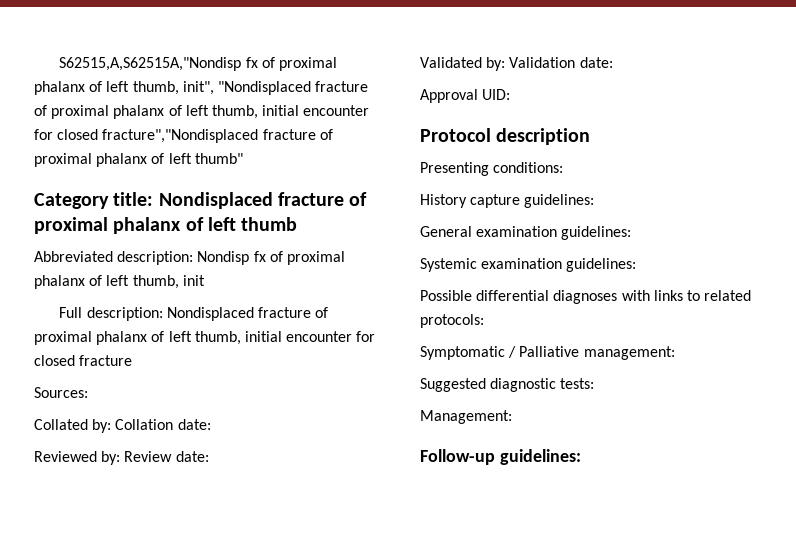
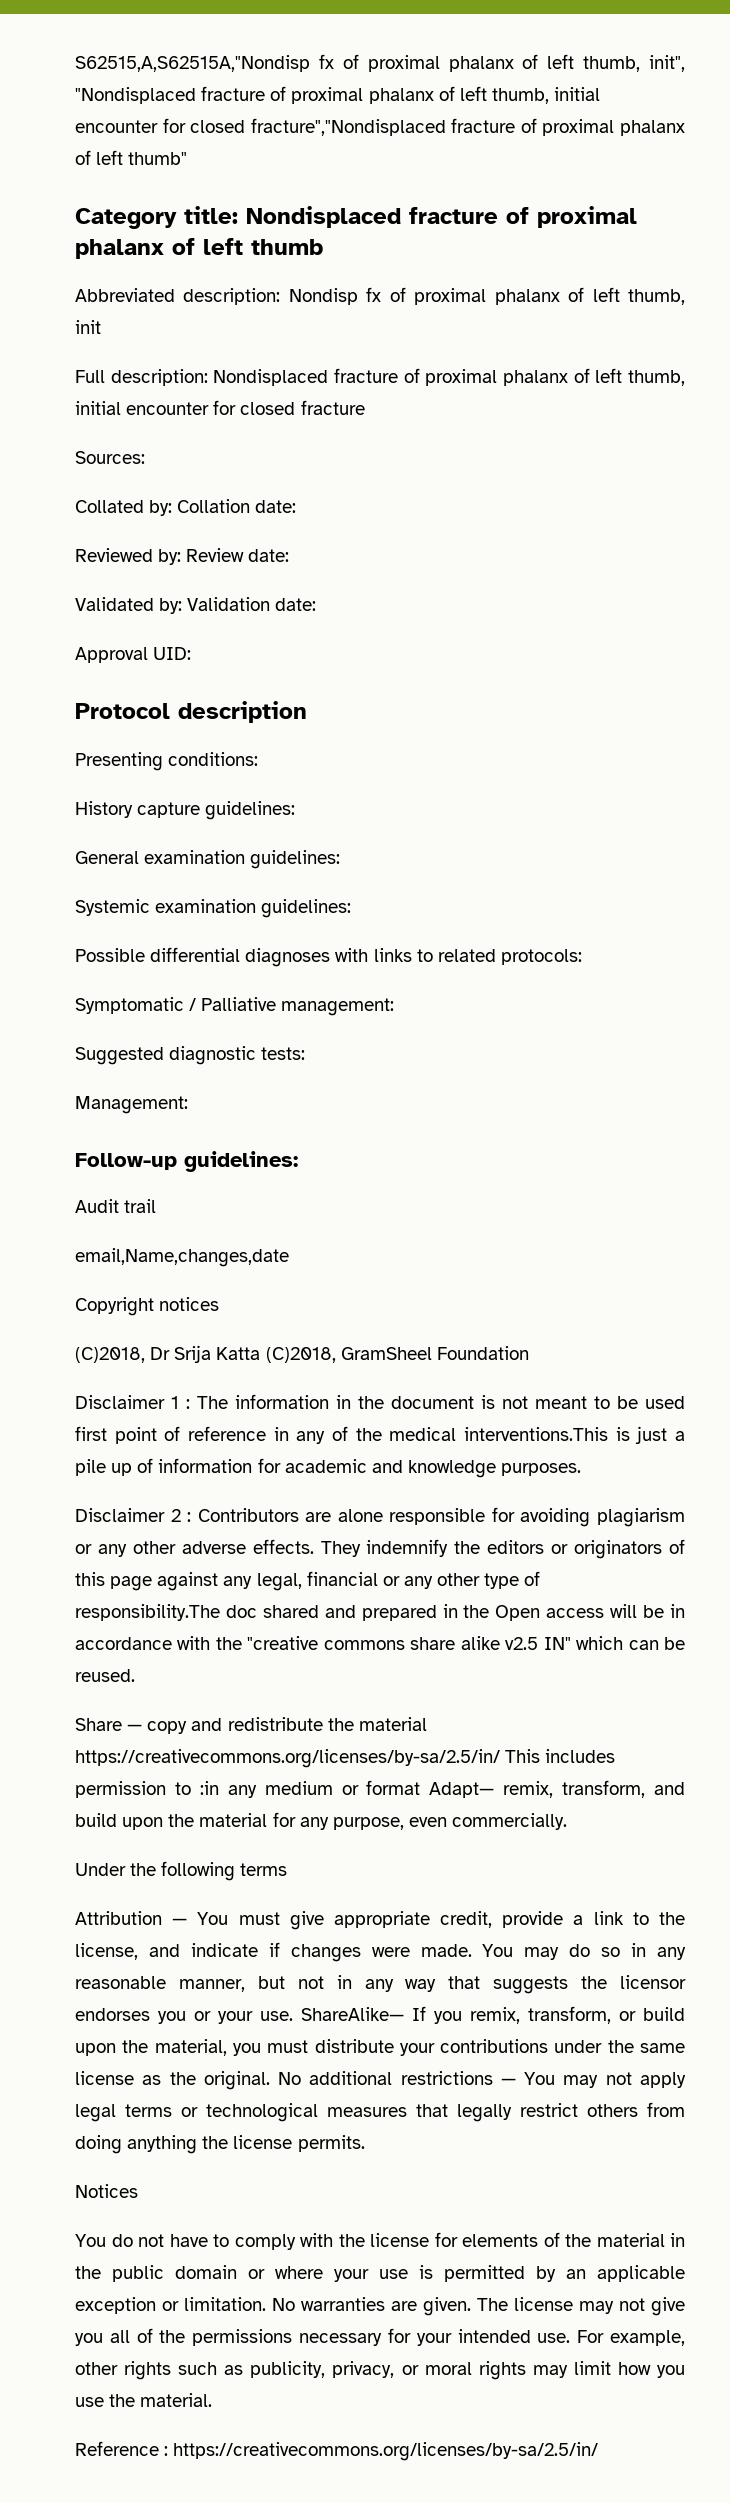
(581, 457) none -> [75,1199,157,1213] [75,1248,289,1267] [75,1297,220,1316] [75,1345,529,1363] [75,1394,685,1409] [75,1426,685,1444] [75,1458,582,1478] [75,1507,685,1527] [75,1539,686,1559] [75,1571,541,1591] [75,1604,685,1621] [75,1636,685,1650] [75,1669,135,1682] [75,1717,427,1734] [75,1749,616,1768] [75,1780,685,1798] [75,1812,568,1830] [75,1861,288,1881] [75,1911,685,1930] [75,1942,686,1962] [75,1975,686,1994] [75,2006,685,2024] [75,2039,685,2056] [75,2071,686,2090] [75,2102,685,2122] [75,2135,365,2154] [75,2184,138,2198] [75,2232,685,2250] [75,2265,685,2282] [75,2297,685,2316] [75,2328,686,2346] [75,2361,685,2380] [75,2393,213,2407] [75,2441,599,2461] // Audit trail // email,Name,changes,date // Copyright notices // (C)2018, Dr Srija Katta (C)2018, GramSheel Foundation // Disclaimer 1 : The information in the document is not meant to be used first point of reference in any of the medical interventions.This is just a pile up of information for academic and knowledge purposes. // Disclaimer 2 : Contributors are alone responsible for avoiding plagiarism or any other adverse effects. They indemnify the editors or originators of this page against any legal, financial or any other type of responsibility.The doc shared and prepared in the Open access will be in accordance with the "creative commons share alike v2.5 IN" which can be reused. // Share — copy and redistribute the material https://creativecommons.org/licenses/by-sa/2.5/in/ This includes permission to :in any medium or format Adapt— remix, transform, and build upon the material for any purpose, even commercially. // Under the following terms // Attribution — You must give appropriate credit, provide a link to the license, and indicate if changes were made. You may do so in any reasonable manner, but not in any way that suggests the licensor endorses you or your use. ShareAlike— If you remix, transform, or build upon the material, you must distribute your contributions under the same license as the original. No additional restrictions — You may not apply legal terms or technological measures that legally restrict others from doing anything the license permits. // Notices // You do not have to comply with the license for elements of the material in the public domain or where your use is permitted by an applicable exception or limitation. No warranties are given. The license may not give you all of the permissions necessary for your intended use. For example, other rights such as publicity, privacy, or moral rights may limit how you use the material. // Reference : https://creativecommons.org/licenses/by-sa/2.5/in/

